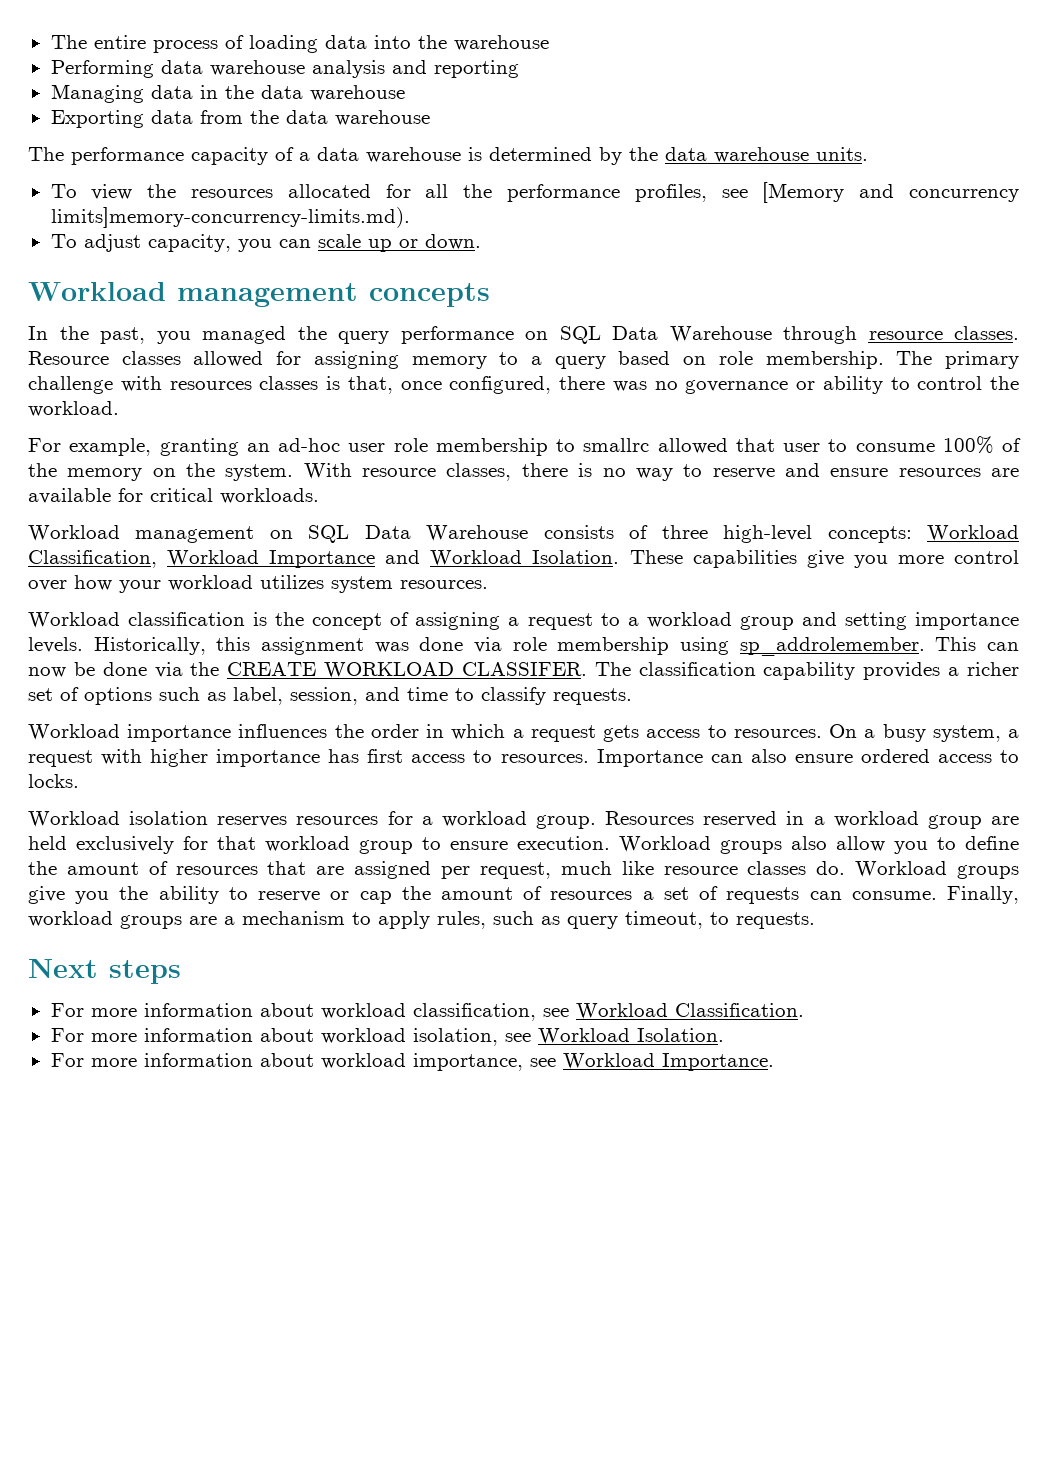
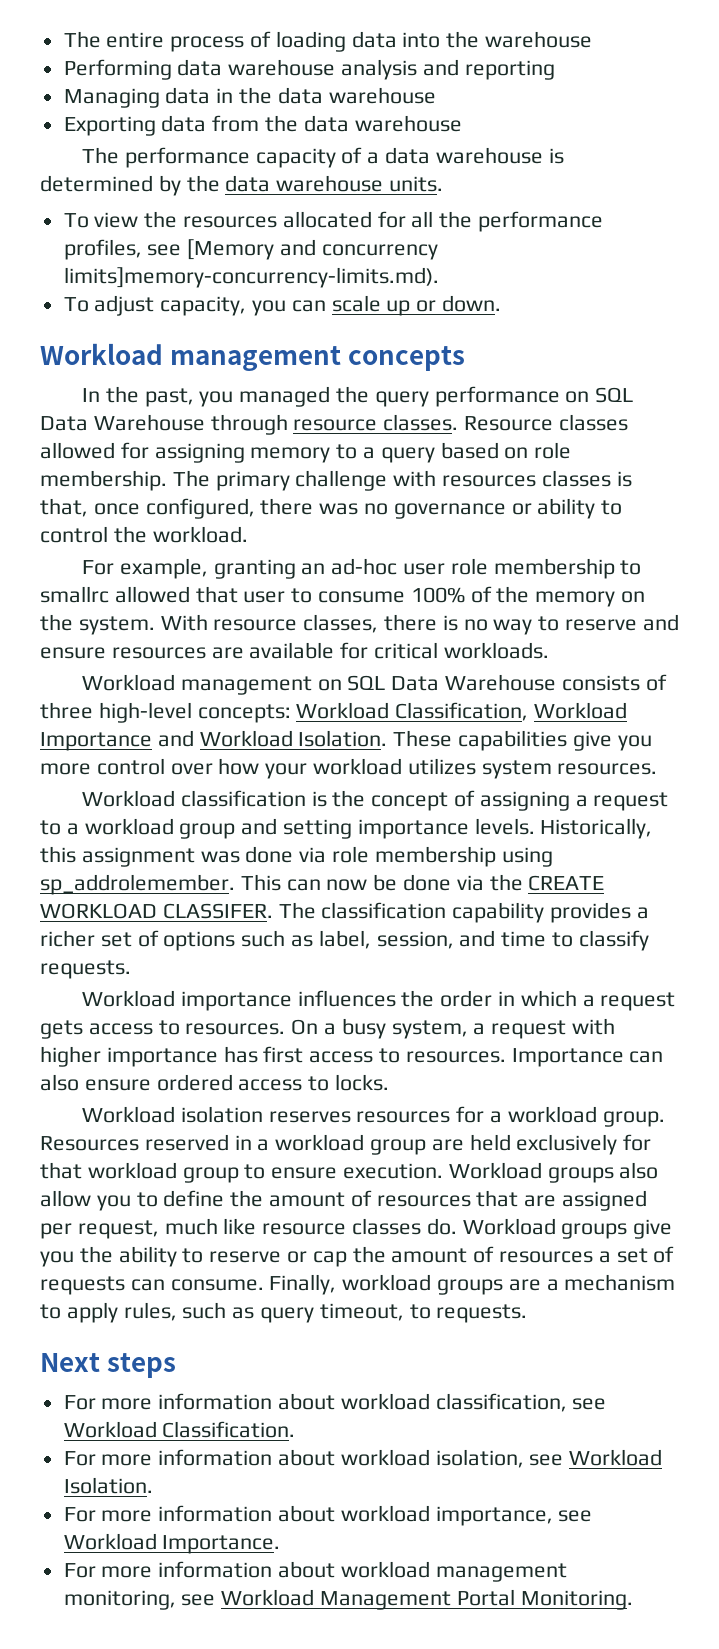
(774, 1062) none -> [63,1561,567,1582] [63,1589,633,1610] // For more information about workload management monitoring, see Workload Management Portal Monitoring.

